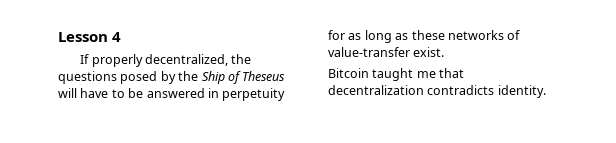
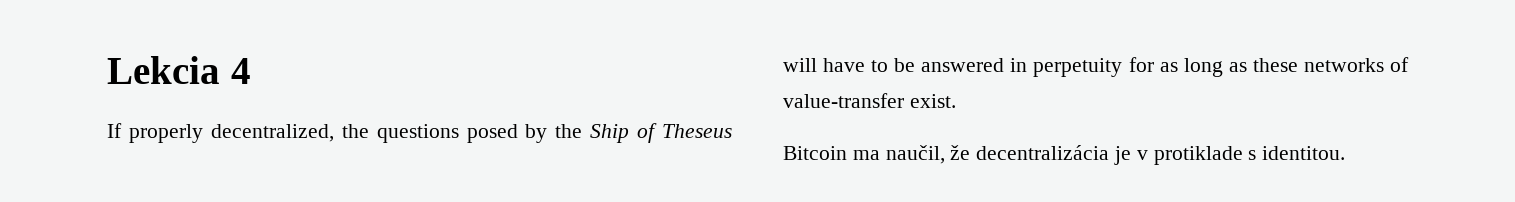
[58,32,108,42] Lesson -> [107,56,220,84] Lekcia
[372,68,465,81] [328,85,546,98] taught me that decentralization contradicts identity. -> [852,145,1346,165] ma naučil, že decentralizácia je v protiklade s identitou.

